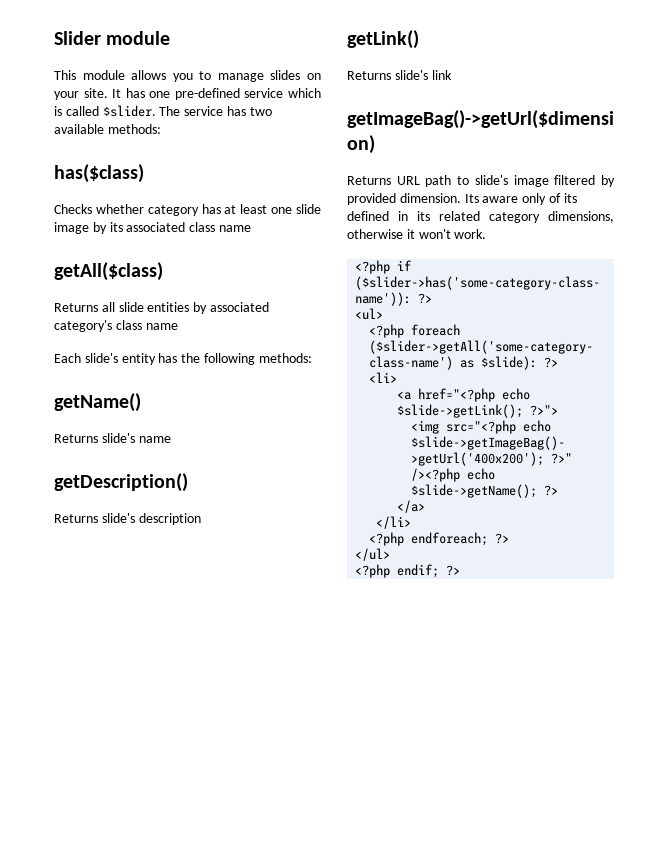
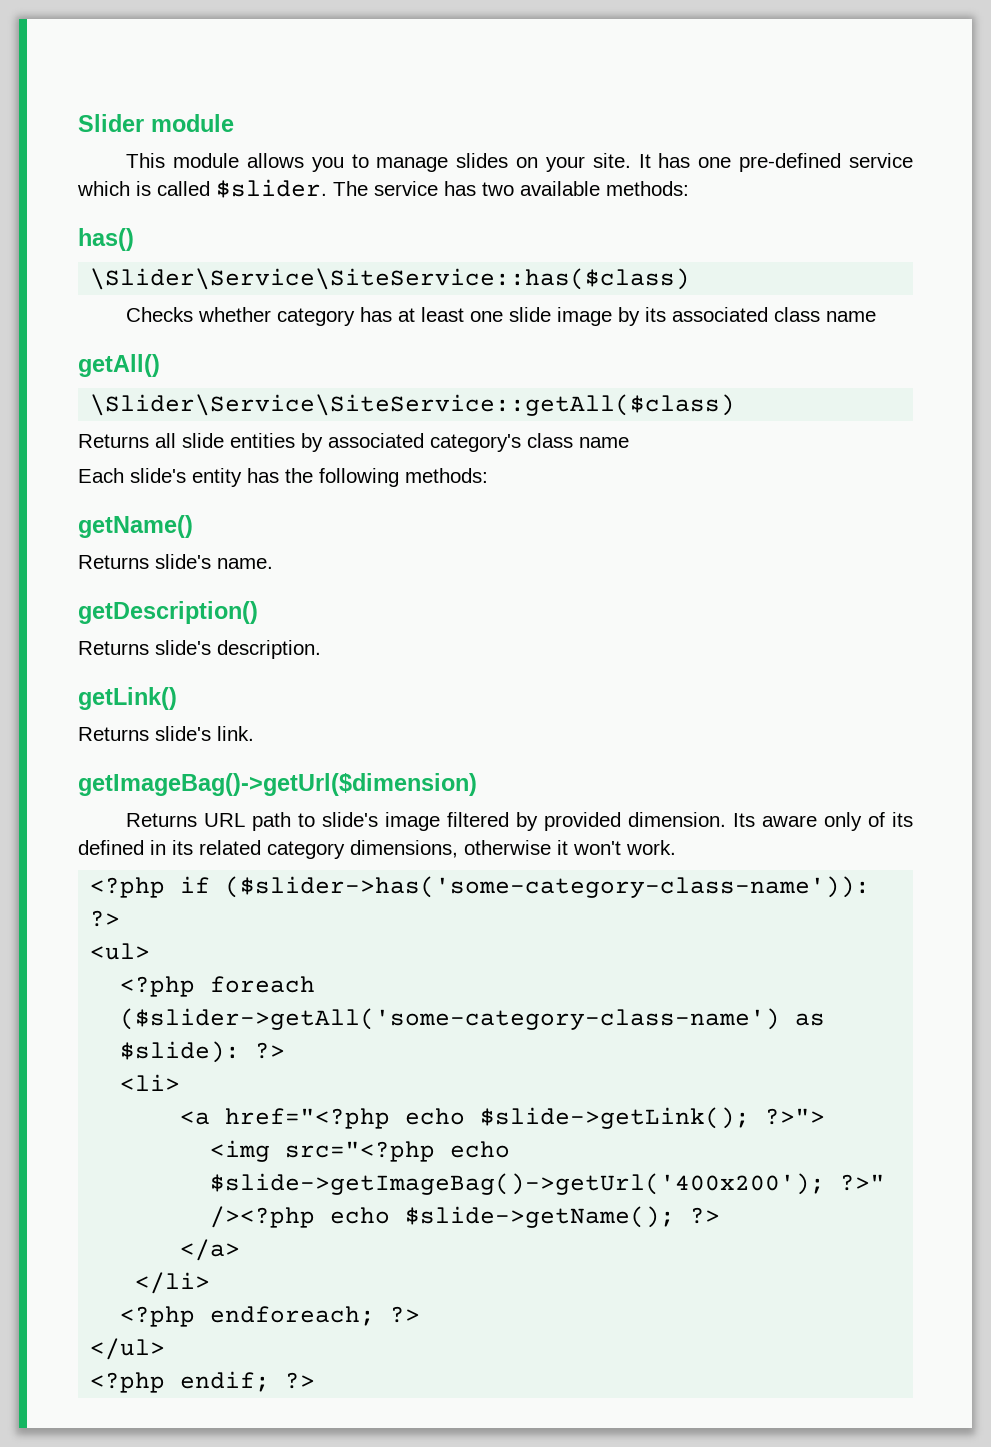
[54,164,144,183] has($class) -> [78,228,134,251] [90,268,691,290] has() // \Slider\Service\SiteService::has($class)
[54,262,163,281] getAll($class) -> [78,354,160,377] [90,394,736,416] getAll() // \Slider\Service\SiteService::getAll($class)
[138,436,171,443] name -> [217,558,273,569] name.
[138,513,201,525] description -> [217,640,321,659] description.
[431,70,452,80] link -> [217,726,254,741] link.

